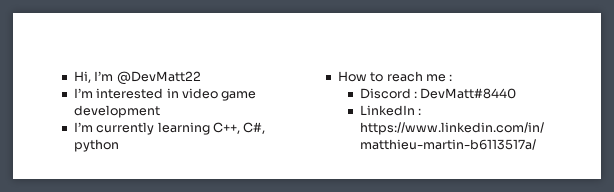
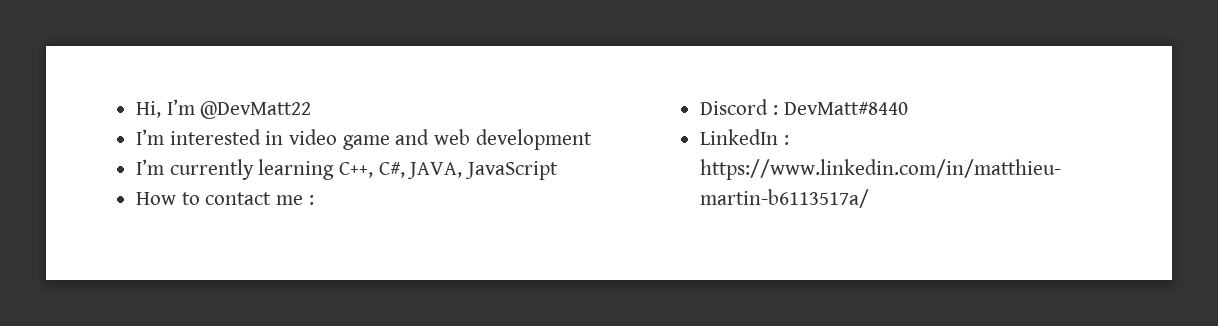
(257, 96) none -> [395,129,471,145] and web
[73,139,119,152] python -> [407,161,559,180] JAVA, JavaScript
[386,71,423,82] reach -> [205,192,272,205] contact

